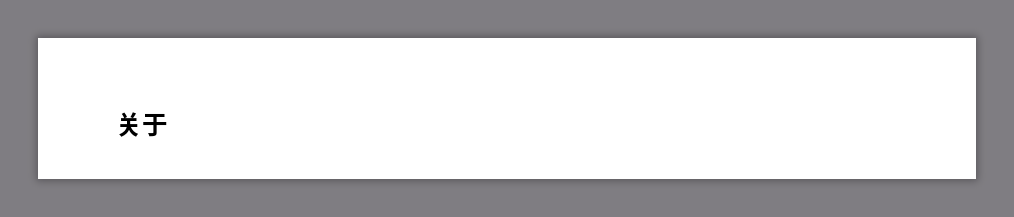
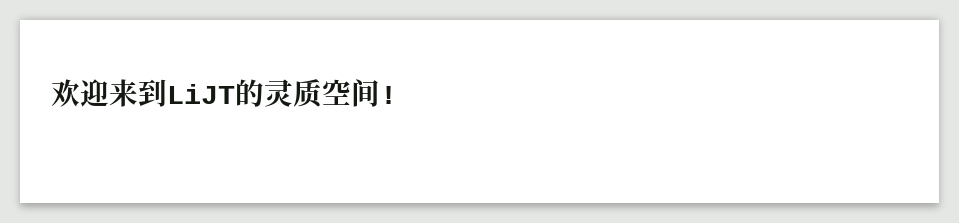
[116,112,168,137] 关于 -> [51,79,397,107] 欢迎来到LiJT的灵质空间!

